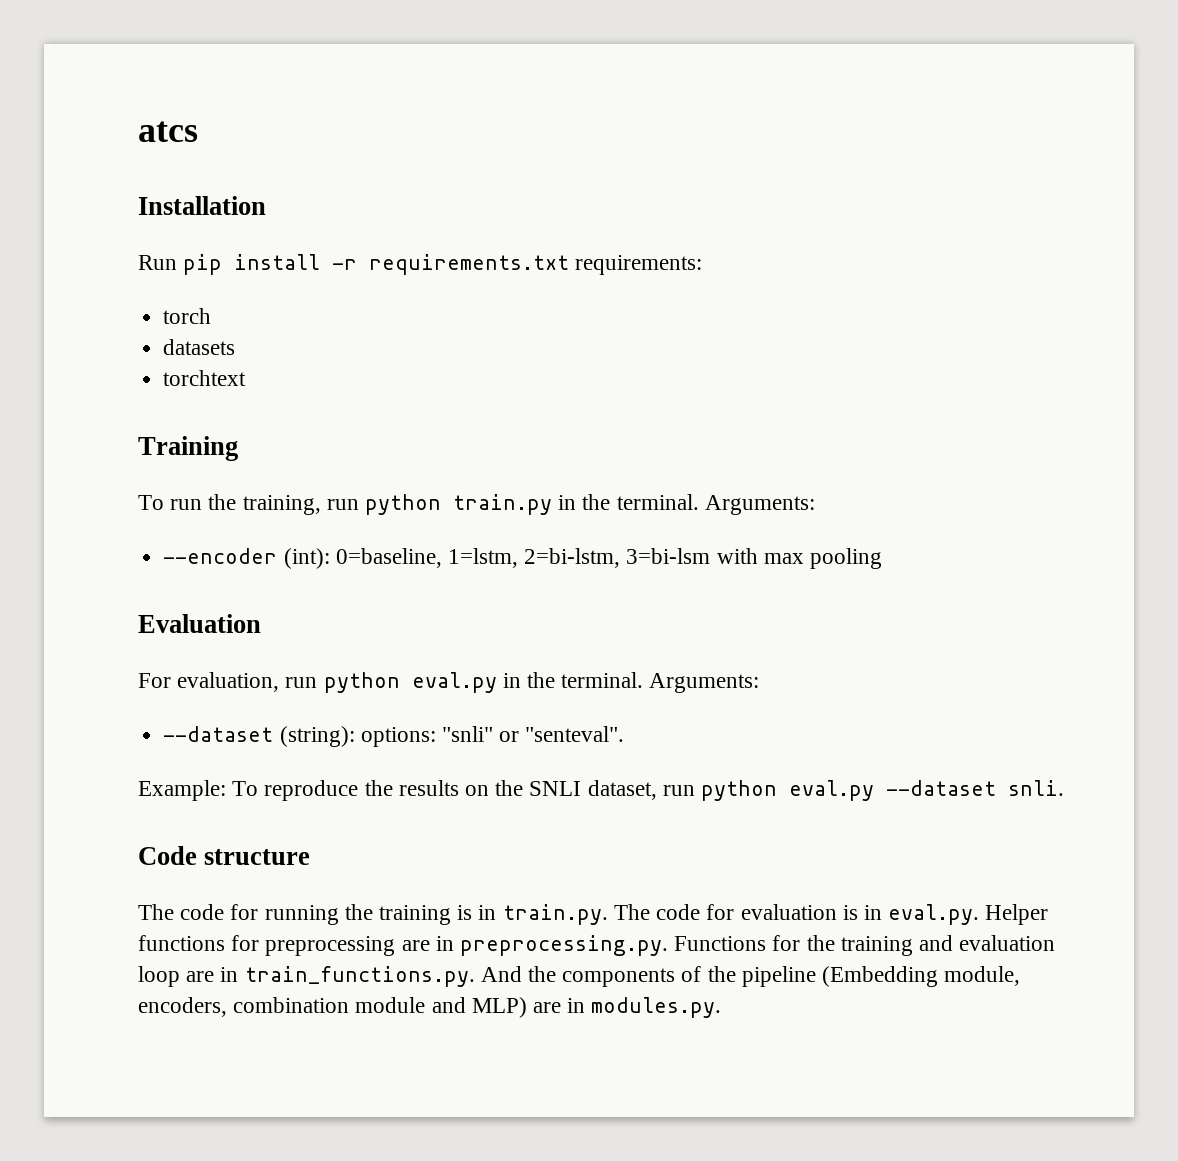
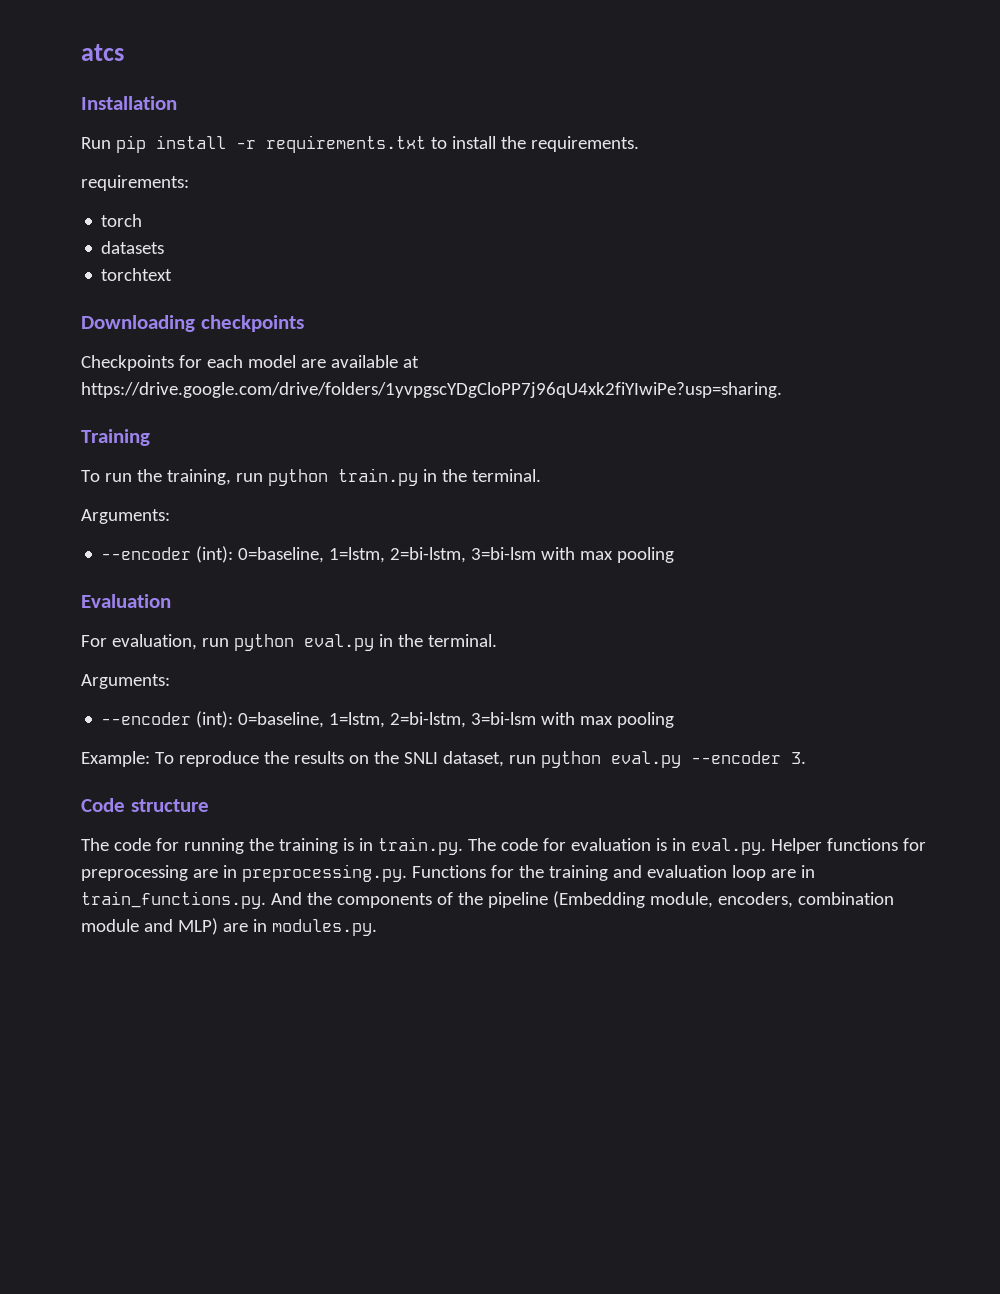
(570, 264) none -> [430,136,639,152] to install the requirements. //
(247, 378) none -> [81,315,304,332] [81,355,419,371] [81,382,782,398] // Downloading checkpoints // Checkpoints for each model are available at https://drive.google.com/drive/folders/1yvpgscYDgCloPP7j96qU4xk2fiYIwiPe?usp=sharing.
(699, 502) none -> (541, 475) //
[649,673,760,693] [163,726,625,747] Arguments: // --dataset (string): options: "snli" or "senteval". -> [81,674,170,689] [101,711,675,728] // Arguments: // --encoder (int): 0=baseline, 1=lstm, 2=bi-lstm, 3=bi-lsm with max pooling
[886,780,1065,796] --dataset snli. -> [690,751,806,764] --encoder 3.

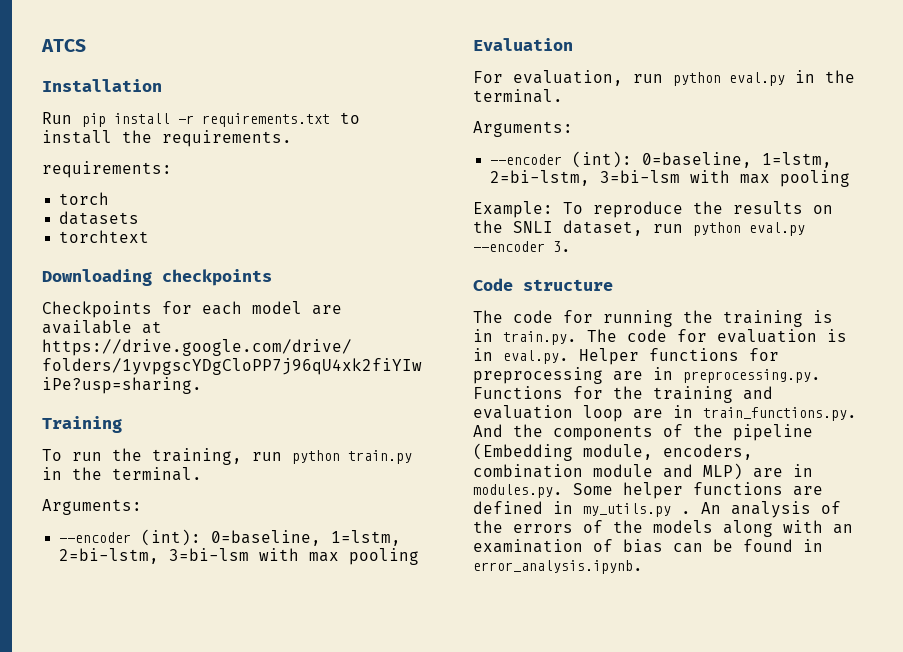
[81,44,124,61] atcs -> [41,39,86,52] ATCS
(377, 927) none -> [573,482,823,499] [473,501,841,518] [473,520,853,537] [473,539,823,553] [473,560,643,574] Some helper functions are defined in my_utils.py . An analysis of the errors of the models along with an examination of bias can be found in error_analysis.ipynb.

